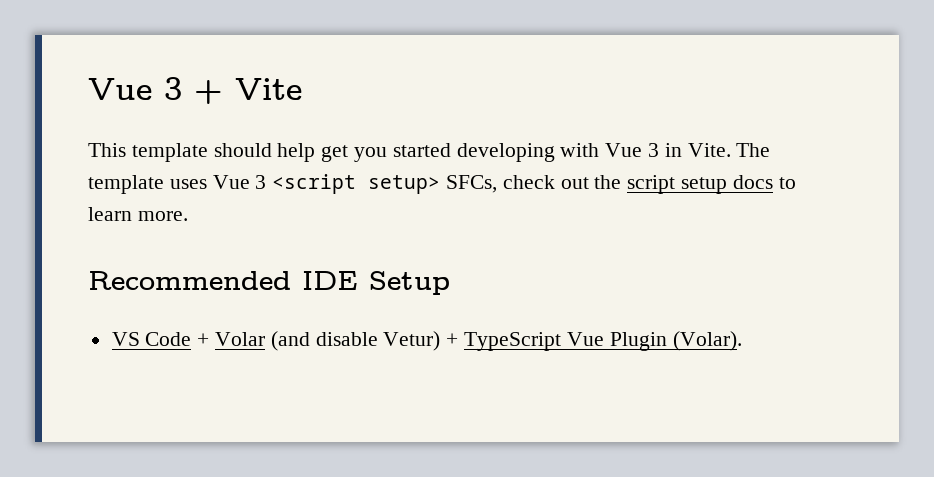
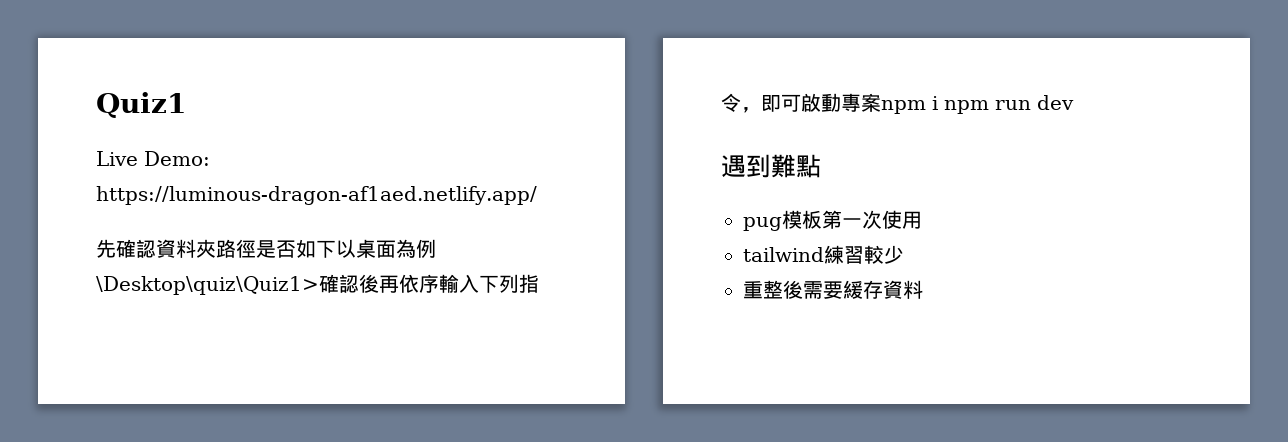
[88,77,302,104] [88,143,771,162] [88,174,796,194] [88,207,188,221] [88,271,450,295] [111,331,742,351] Vue 3 + Vite // This template should help get you started developing with Vue 3 in Vite. The template uses Vue 3 <script setup> SFCs, check out the script setup docs to learn more. // Recommended IDE Setup // VS Code + Volar (and disable Vetur) + TypeScript Vue Plugin (Volar). -> [96,92,186,118] [96,151,210,166] [96,186,537,205] [96,239,436,258] [96,274,539,295] [721,93,1074,114] [721,154,821,178] [743,210,922,231] [743,245,904,264] [743,280,923,299] Quiz1 // Live Demo: https://luminous-dragon-af1aed.netlify.app/ // 先確認資料夾路徑是否如下以桌面為例\Desktop\quiz\Quiz1>確認後再依序輸入下列指令，即可啟動專案npm i npm run dev // 遇到難點 // pug模板第一次使用 // tailwind練習較少 // 重整後需要緩存資料

